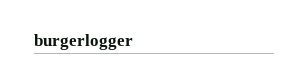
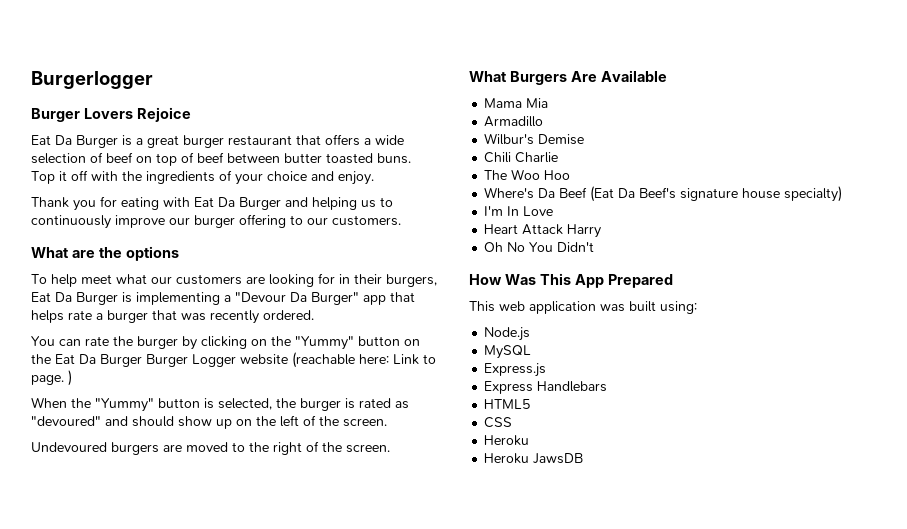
[34,34,133,50] burgerlogger -> [31,71,153,89] [31,107,191,122] [31,134,404,148] [31,152,411,166] [31,170,374,185] [31,196,393,211] [31,214,401,229] [31,246,179,261] [31,273,437,287] [31,292,415,305] [31,310,314,324] [31,336,420,350] [31,352,436,368] [31,370,72,386] [31,397,409,412] [31,415,387,429] [31,441,390,455] [469,70,667,85] [484,98,549,108] [484,116,544,127] [484,133,585,145] [484,152,559,163] [484,169,571,180] [484,186,843,202] [484,206,554,216] [484,224,602,238] [484,242,595,252] [469,273,673,288] [469,301,697,314] [484,327,531,341] [484,345,532,359] [484,363,547,377] [484,381,608,394] [484,399,531,409] [484,417,513,428] [484,435,530,446] [484,453,584,464] Burgerlogger // Burger Lovers Rejoice // Eat Da Burger is a great burger restaurant that offers a wide selection of beef on top of beef between butter toasted buns. Top it off with the ingredients of your choice and enjoy. // Thank you for eating with Eat Da Burger and helping us to continuously improve our burger offering to our customers. // What are the options // To help meet what our customers are looking for in their burgers, Eat Da Burger is implementing a "Devour Da Burger" app that helps rate a burger that was recently ordered. // You can rate the burger by clicking on the "Yummy" button on the Eat Da Burger Burger Logger website (reachable here: Link to page. ) // When the "Yummy" button is selected, the burger is rated as "devoured" and should show up on the left of the screen. // Undevoured burgers are moved to the right of the screen. // What Burgers Are Available // Mama Mia // Armadillo // Wilbur's Demise // Chili Charlie // The Woo Hoo // Where's Da Beef (Eat Da Beef's signature house specialty) // I'm In Love // Heart Attack Harry // Oh No You Didn't // How Was This App Prepared // This web application was built using: // Node.js // MySQL // Express.js // Express Handlebars // HTML5 // CSS // Heroku // Heroku JawsDB

